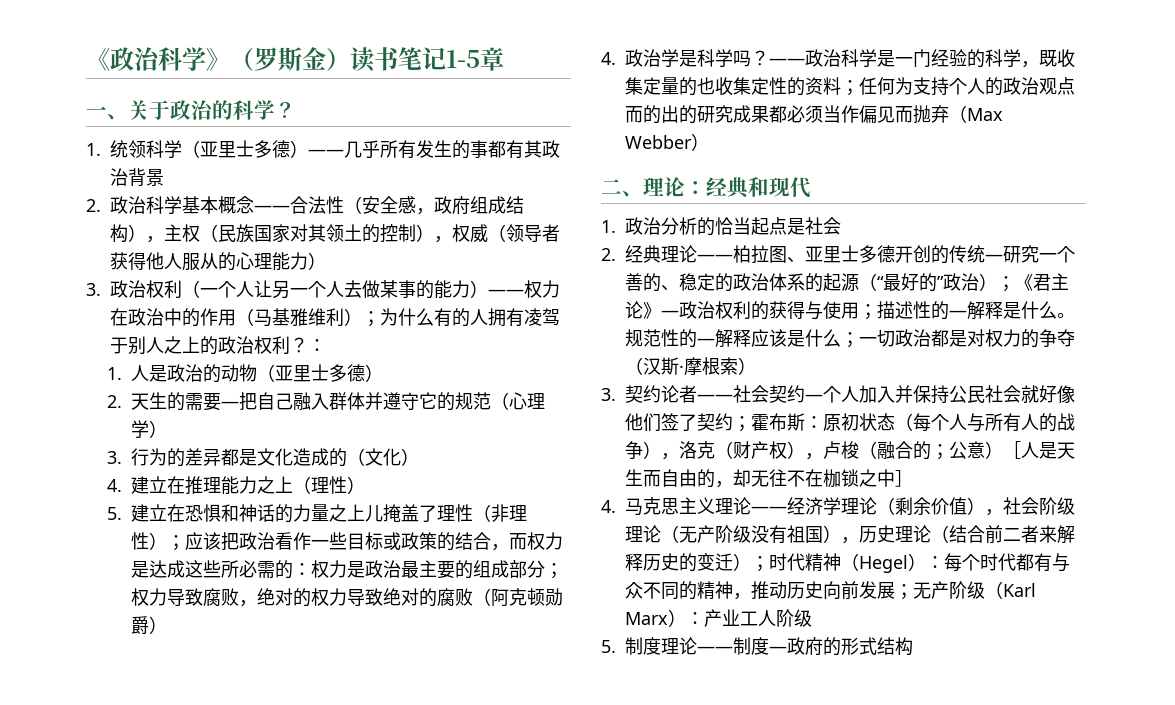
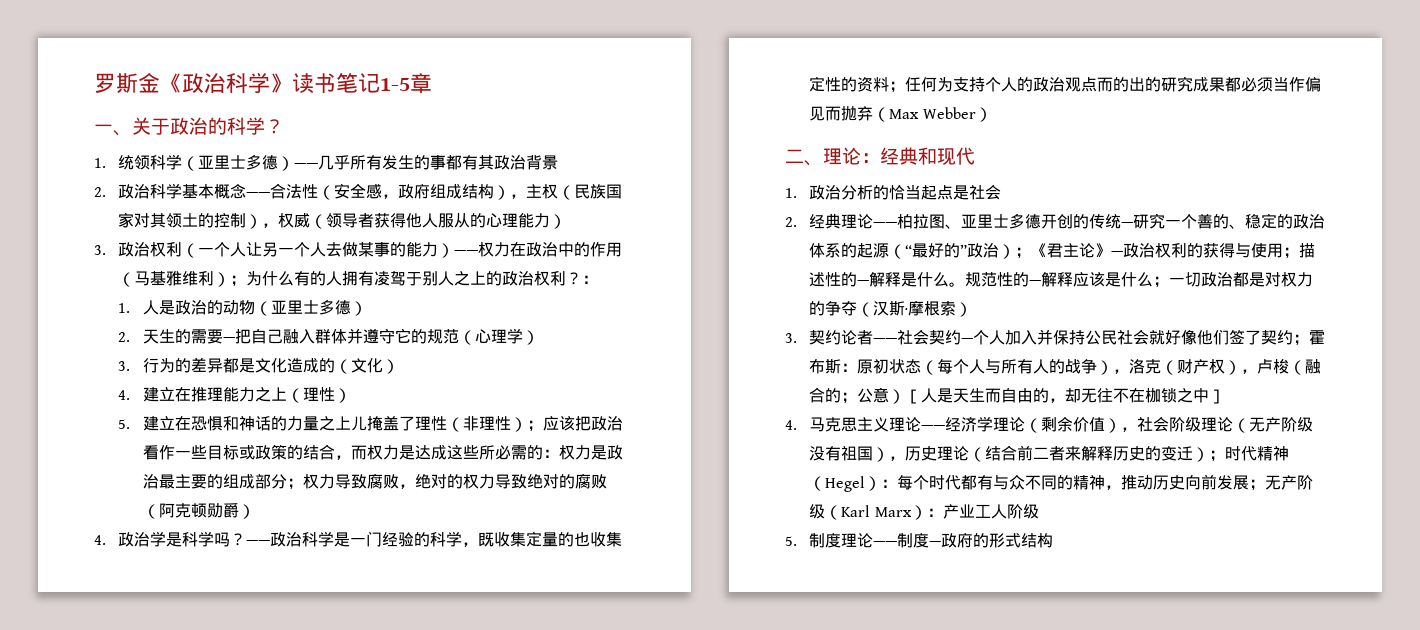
(86, 59) none -> [94,73,160,94] 罗斯金
[230,47,350,71] （罗斯金） -> (292, 83) none

